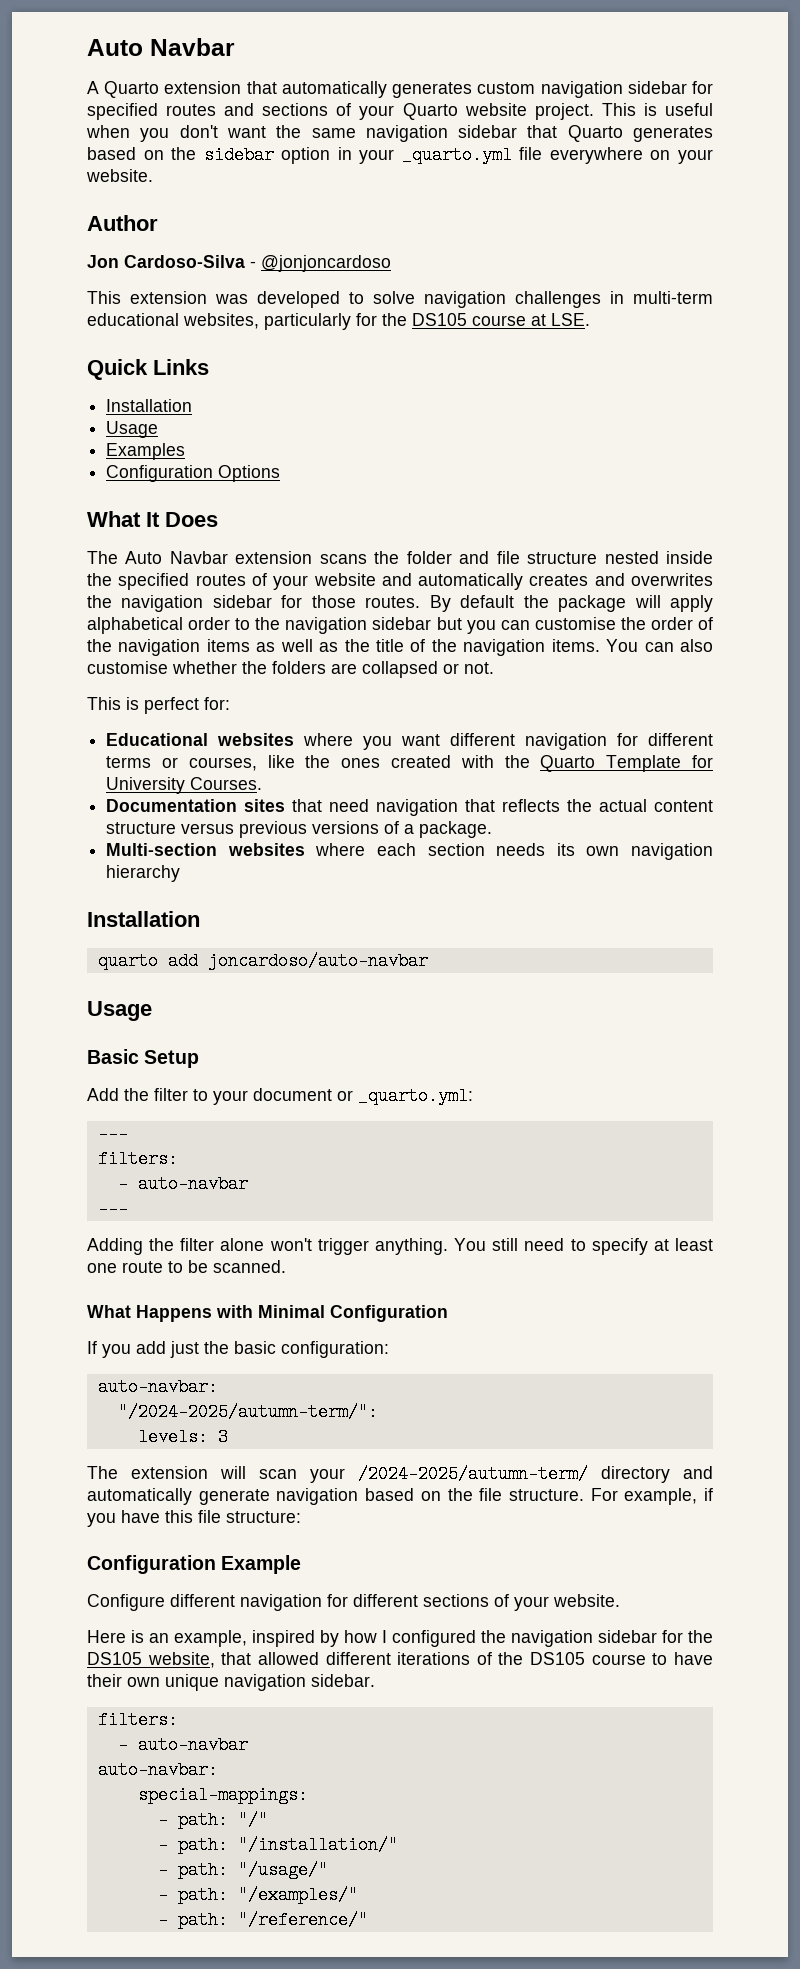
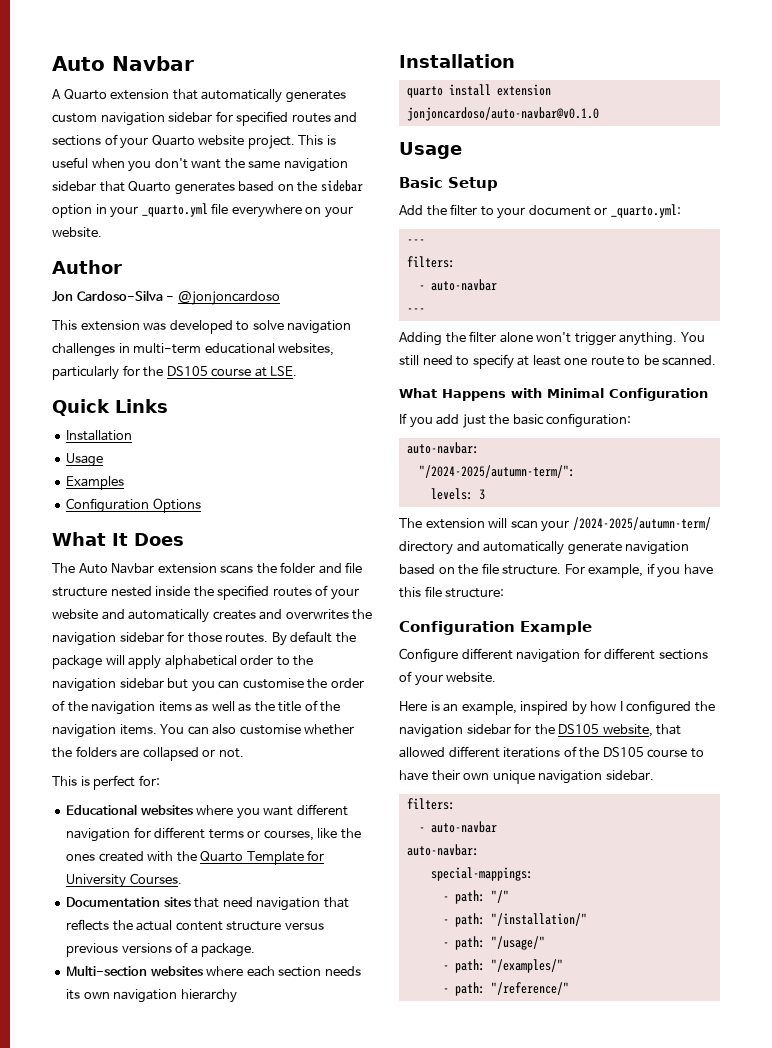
[167,952,428,970] add joncardoso/auto-navbar -> [448,84,551,96] [406,107,599,121] install extension jonjoncardoso/auto-navbar@v0.1.0

